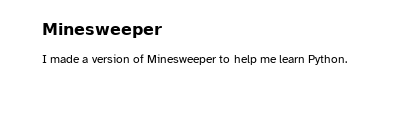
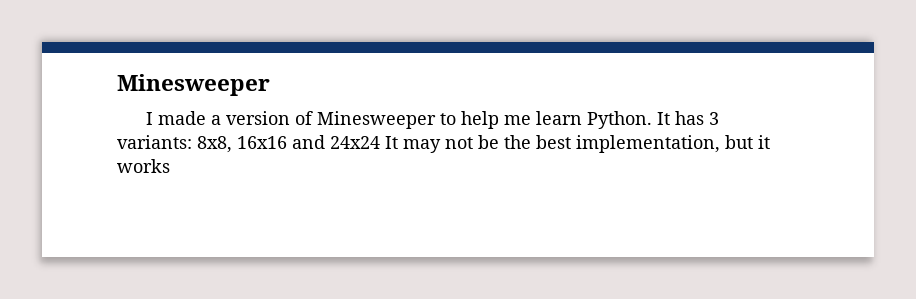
(348, 60) none -> [657,111,720,125] [117,135,770,153] [117,159,170,173] It has 3 variants: 8x8, 16x16 and 24x24 It may not be the best implementation, but it works

